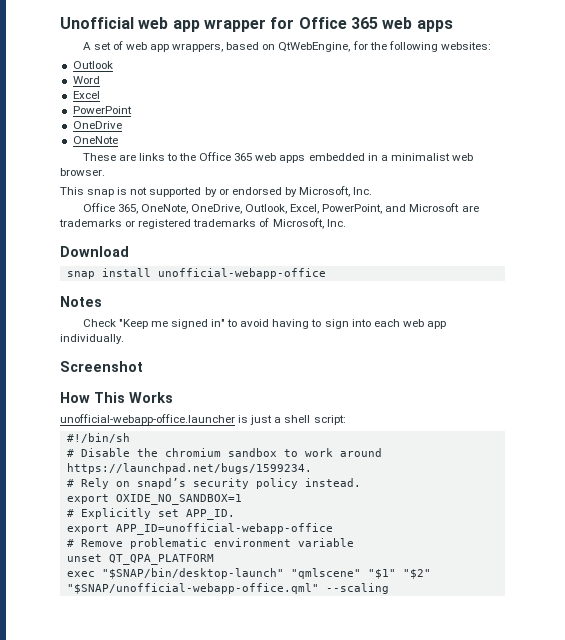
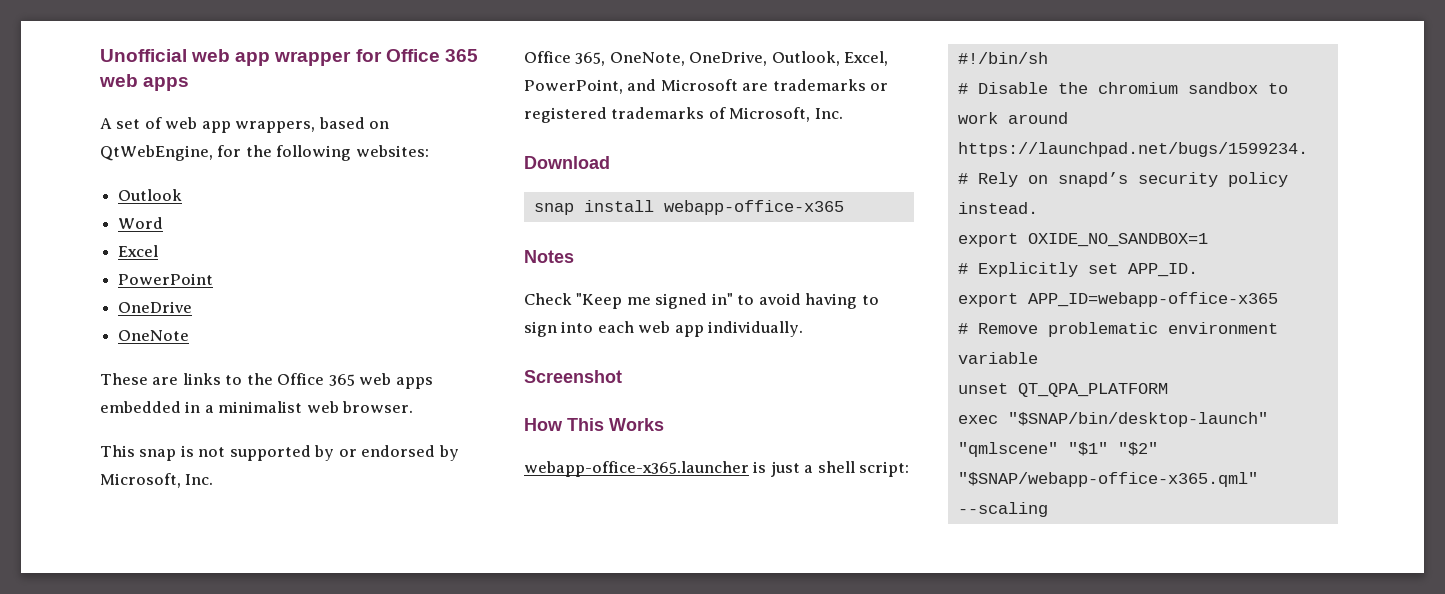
[157,268,326,279] unofficial-webapp-office -> [663,200,844,215] webapp-office-x365
[60,414,235,425] unofficial-webapp-office.launcher -> [524,461,749,477] webapp-office-x365.launcher
[115,523,333,535] APP_ID=unofficial-webapp-office -> [1027,292,1278,307] APP_ID=webapp-office-x365
[66,583,319,594] "$SNAP/unofficial-webapp-office.qml" -> [957,472,1258,487] "$SNAP/webapp-office-x365.qml"

